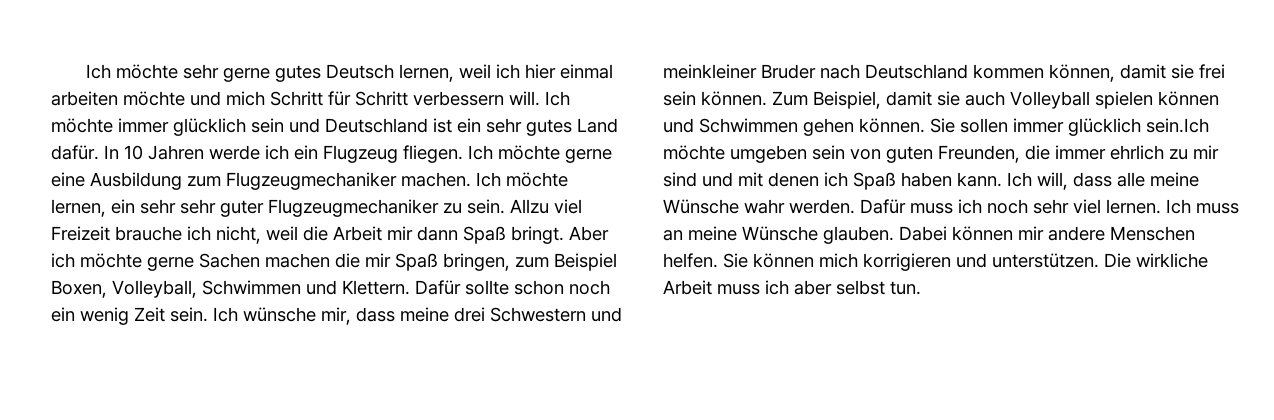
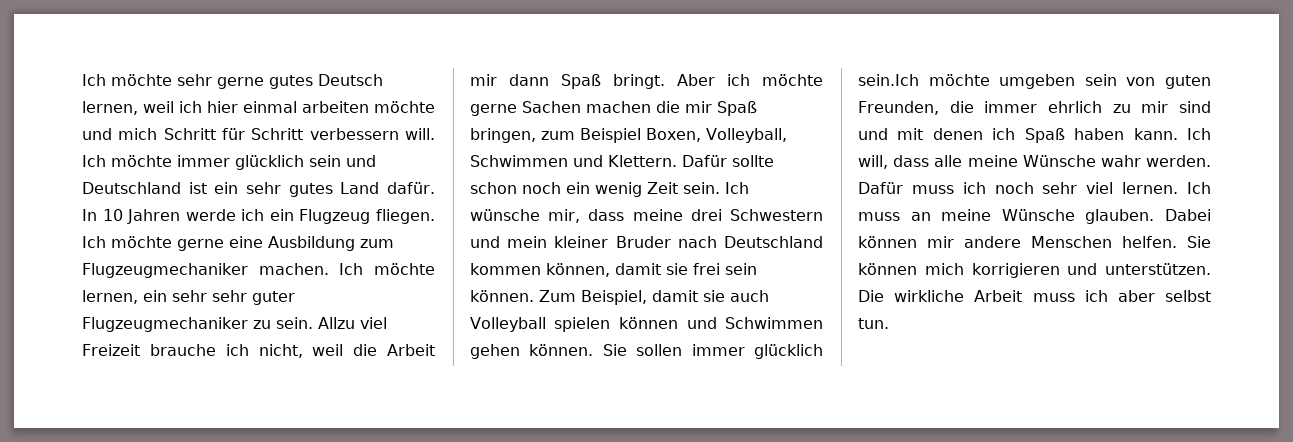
[663,64,757,79] meinkleiner -> [507,236,609,248] mein kleiner

